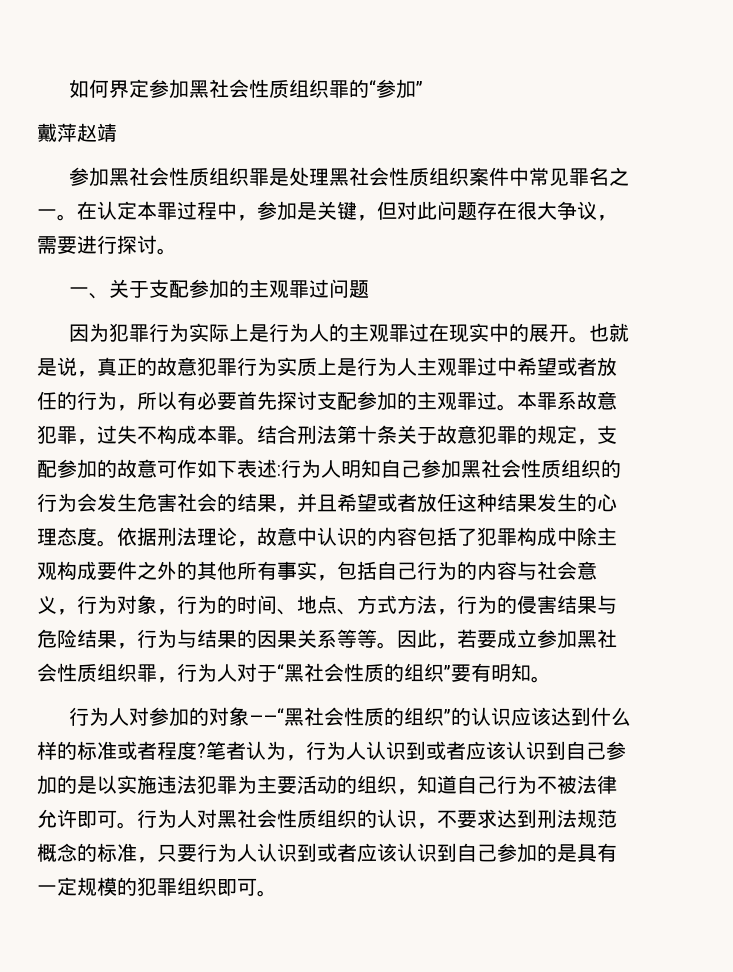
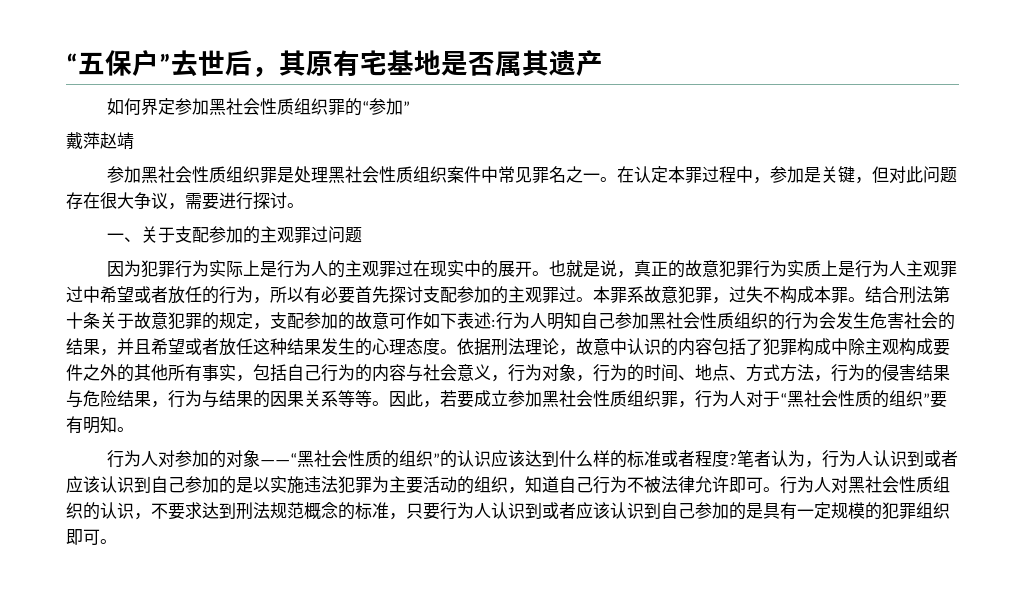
(68, 88) none -> [66,50,603,77] “五保户”去世后，其原有宅基地是否属其遗产 //

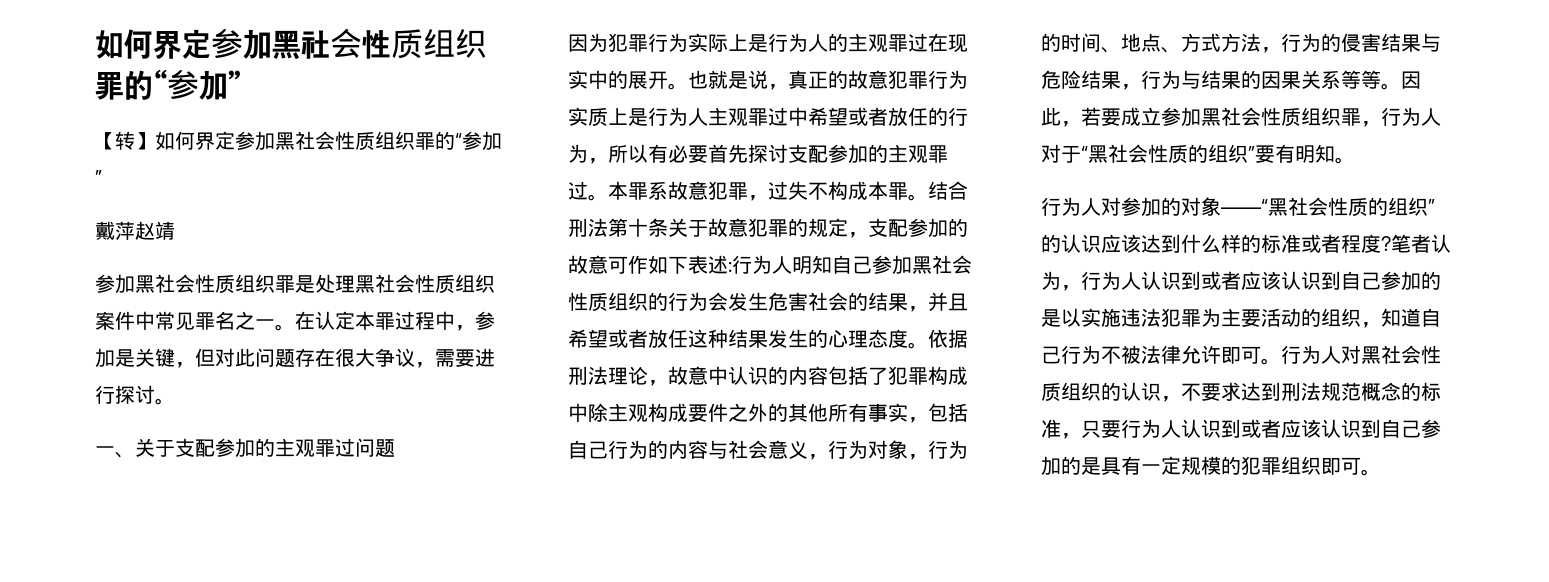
[66,50,603,77] “五保户”去世后，其原有宅基地是否属其遗产 // -> [95,28,487,60] [95,69,242,100] [95,131,155,150] 如何界定参加黑社会性质组织罪的“参加” // 【转】

